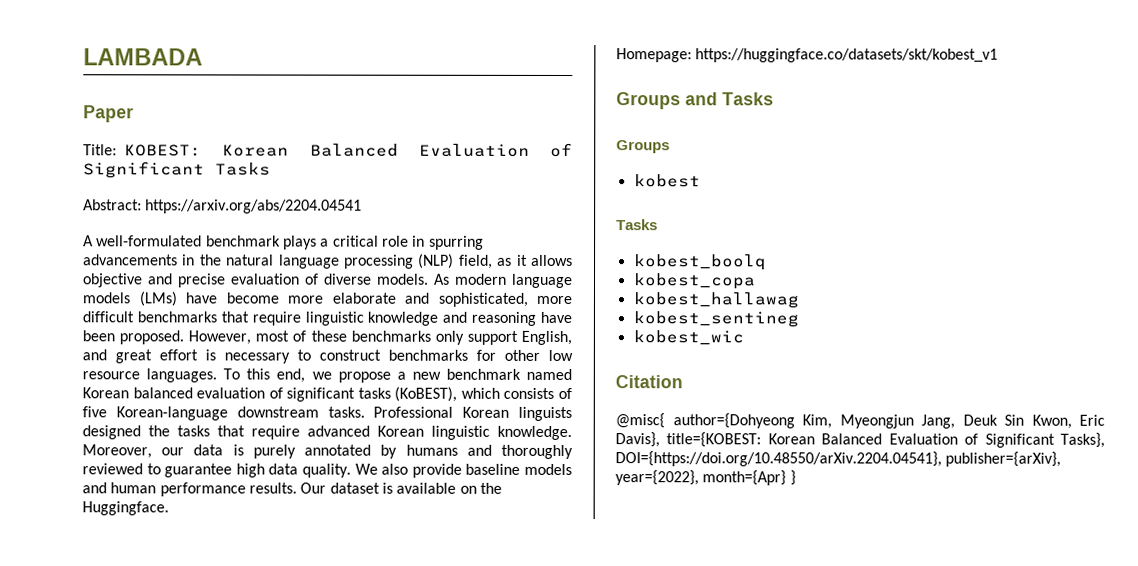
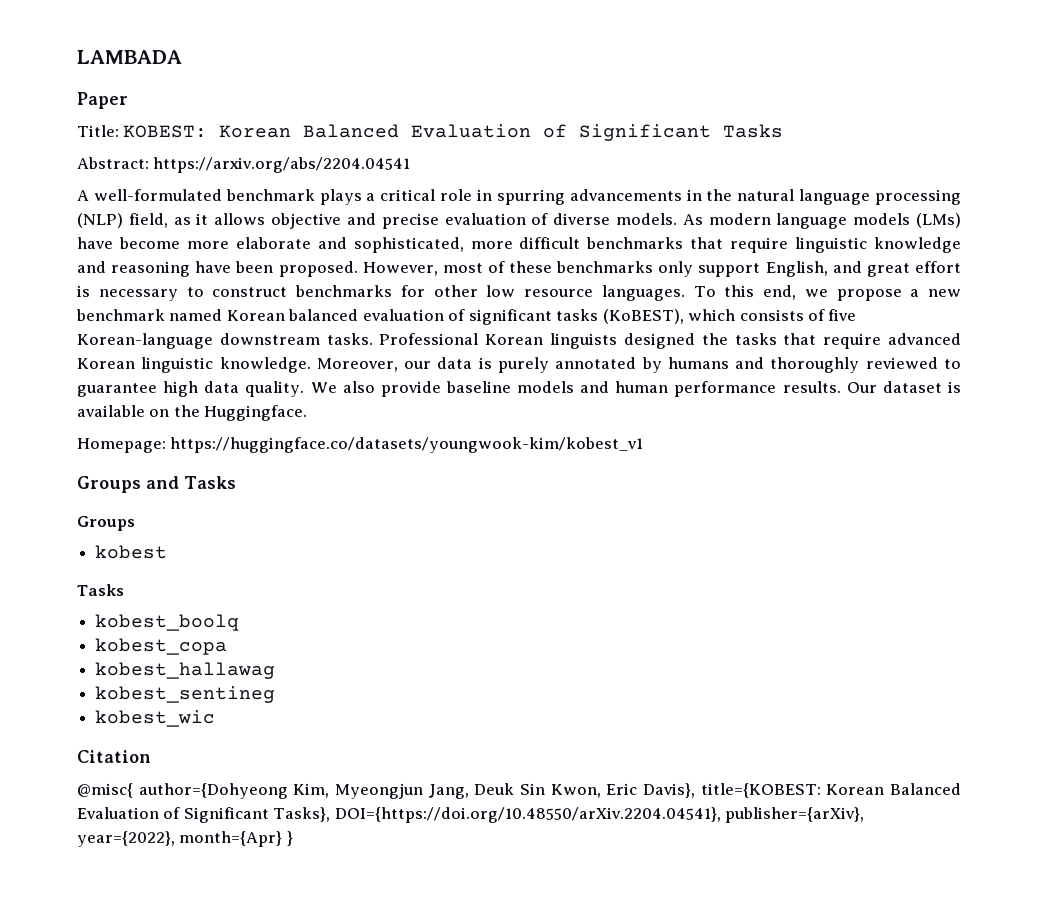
[695,48,999,63] https://huggingface.co/datasets/skt/kobest_v1 -> [170,437,644,453] https://huggingface.co/datasets/youngwook-kim/kobest_v1

